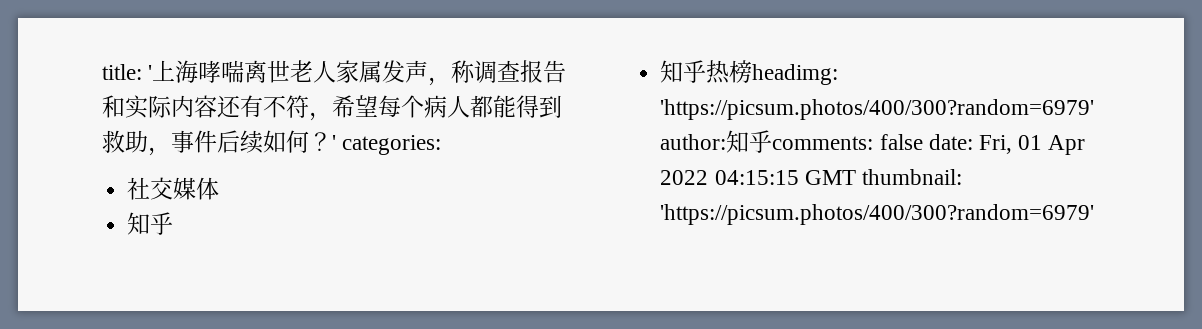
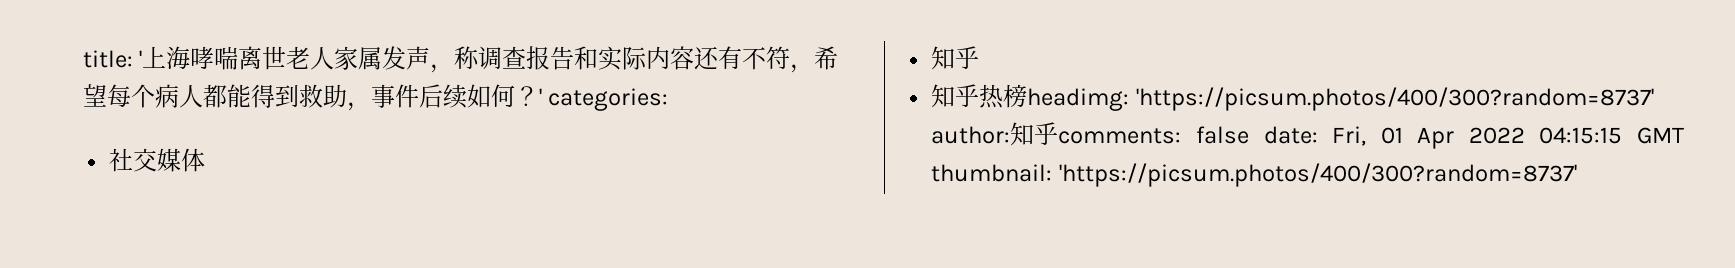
[660,99,1095,120] 'https://picsum.photos/400/300?random=6979' -> [1135,87,1654,111] 'https://picsum.photos/400/300?random=8737'
[660,204,1095,225] 'https://picsum.photos/400/300?random=6979' -> [1058,163,1577,187] 'https://picsum.photos/400/300?random=8737'

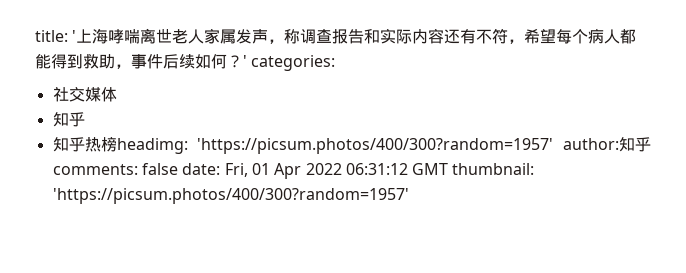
[1135,87,1654,111] 'https://picsum.photos/400/300?random=8737' -> [197,138,554,154] 'https://picsum.photos/400/300?random=1957'
[1539,127,1623,144] 04:15:15 -> [345,163,408,175] 06:31:12
[1058,163,1577,187] 'https://picsum.photos/400/300?random=8737' -> [52,188,409,204] 'https://picsum.photos/400/300?random=1957'

